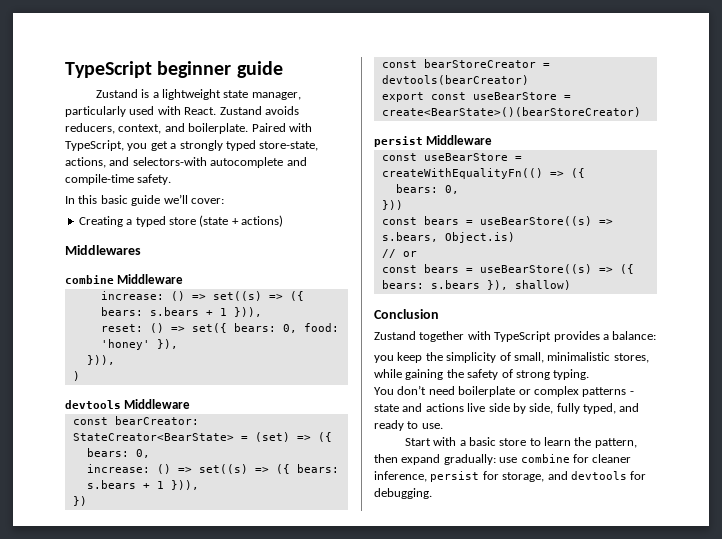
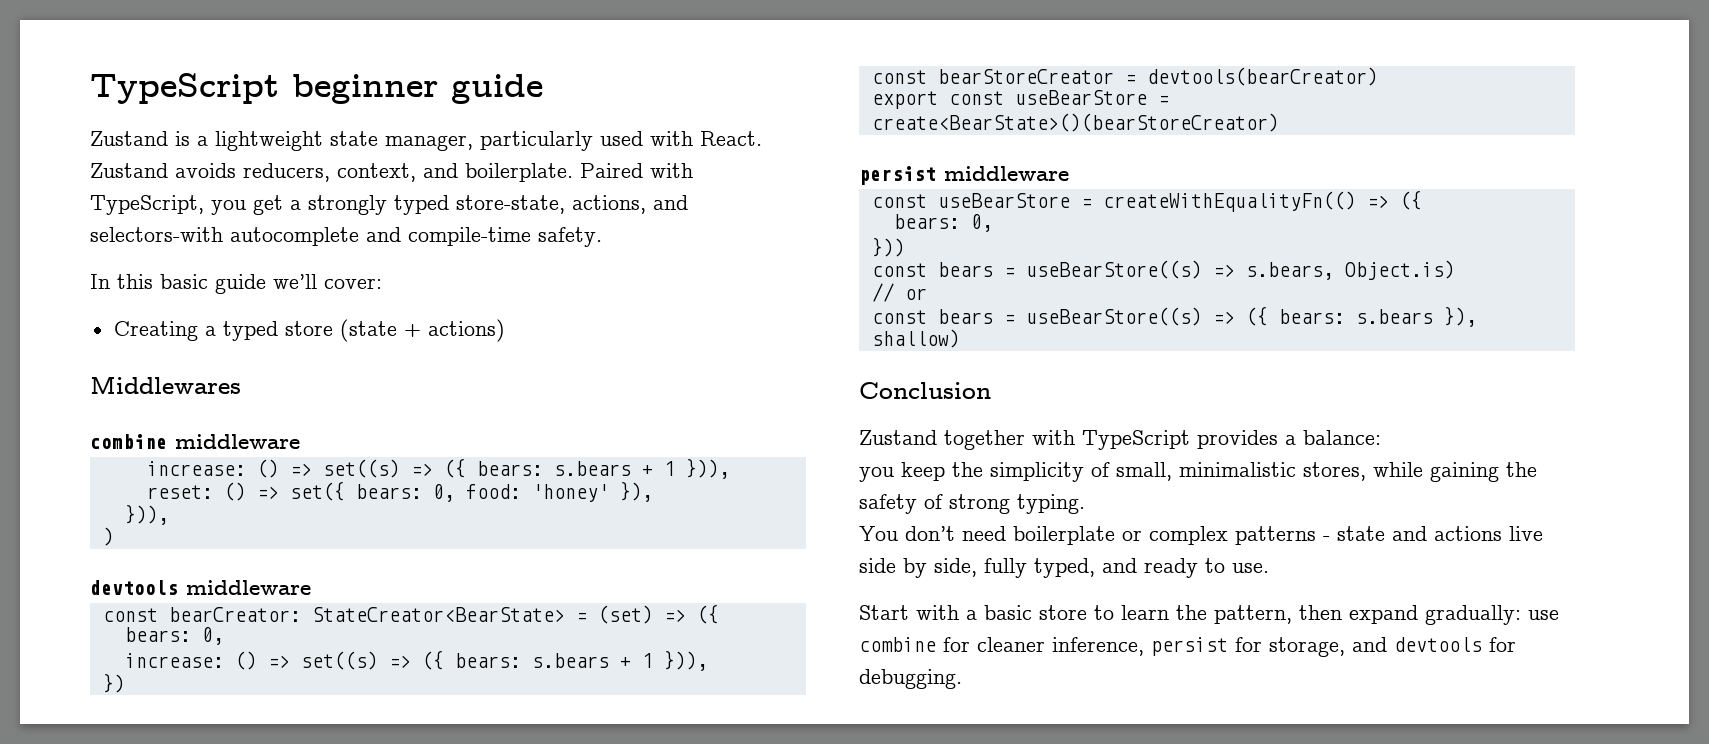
[117,274,184,284] Middleware -> [175,434,300,449] middleware
[124,399,191,409] Middleware -> [186,580,311,595] middleware
[426,135,493,145] Middleware -> [944,166,1069,181] middleware

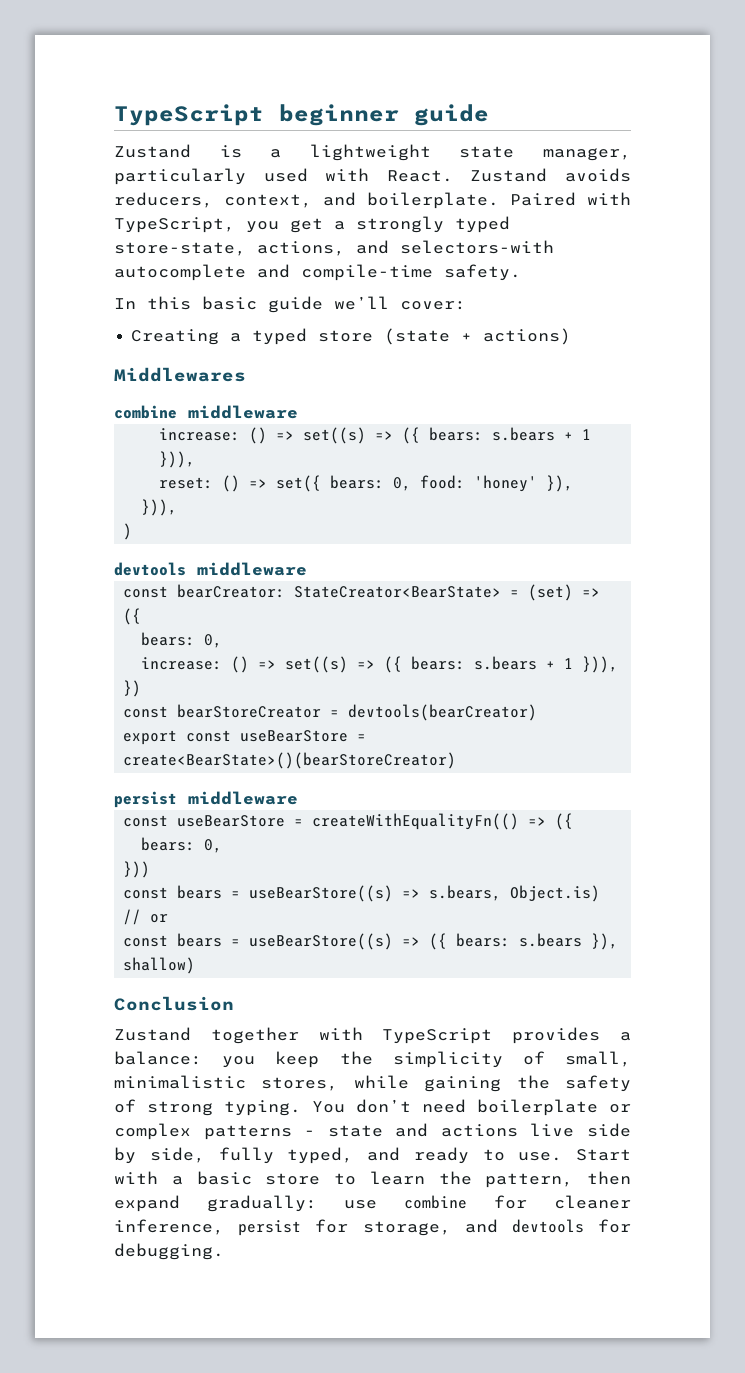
(1381, 437) // -> (202, 1058) none
(1085, 504) // -> (301, 1108) none
(1269, 568) // -> (563, 1156) none

